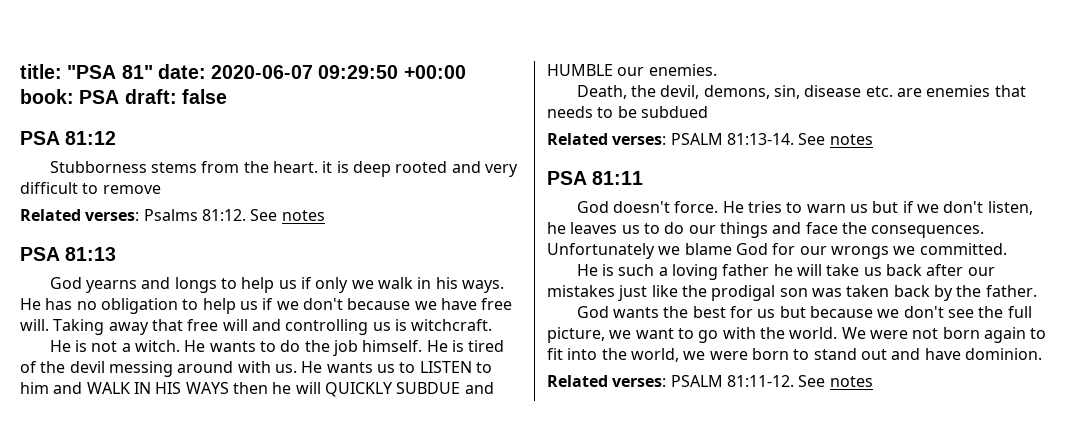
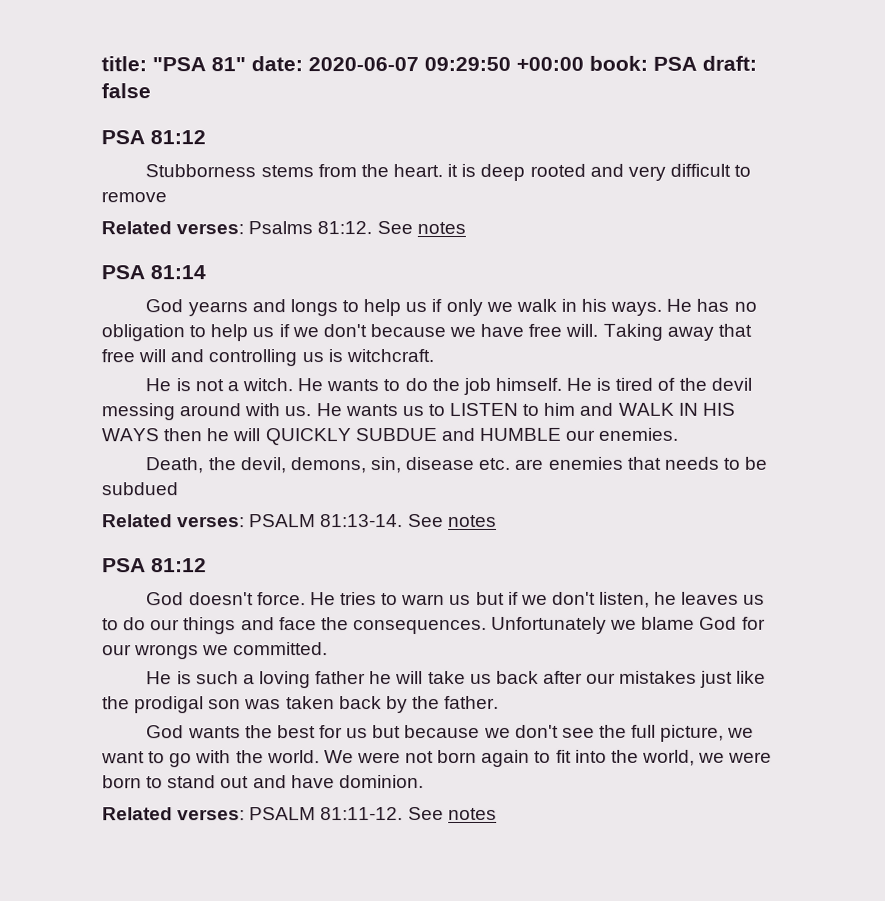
[65,247,117,261] 81:13 -> [150,265,206,280] 81:14
[592,171,644,185] 81:11 -> [151,558,207,573] 81:12

